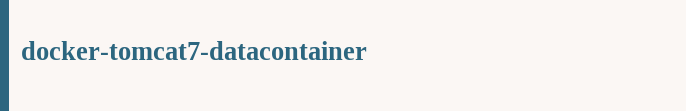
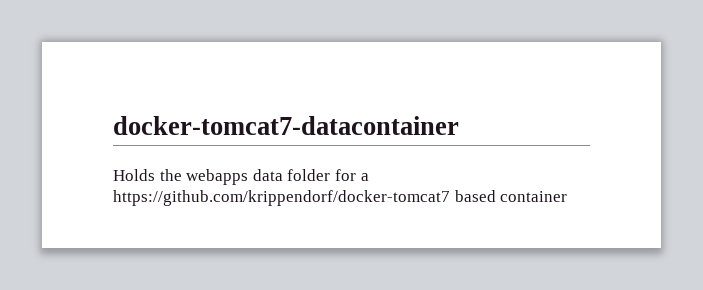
(367, 50) none -> [113,169,369,185] [113,190,568,206] // Holds the webapps data folder for a https://github.com/krippendorf/docker-tomcat7 based container

